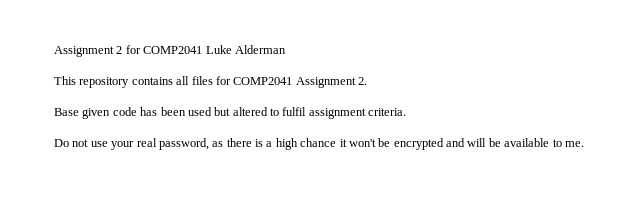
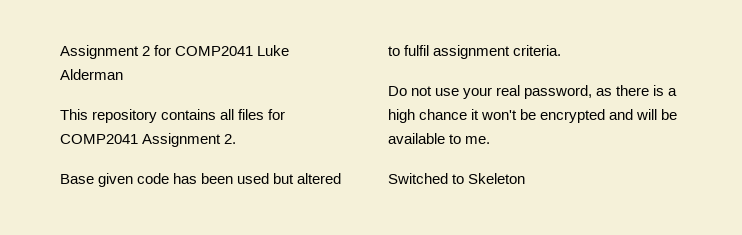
(584, 144) none -> [388,173,526,184] // Switched to Skeleton

